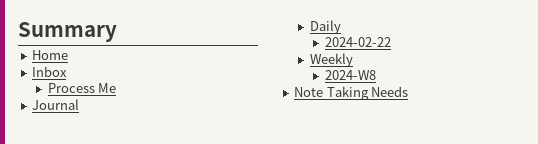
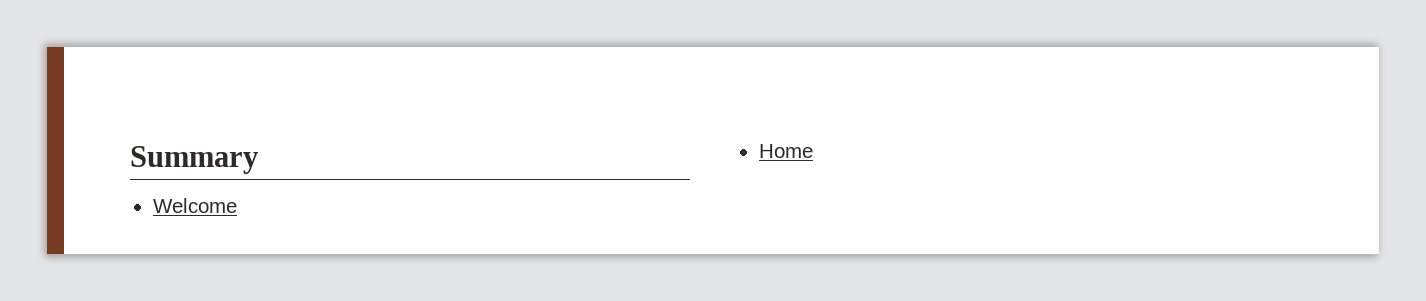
(117, 32) none -> [152,198,237,213] // Welcome
[32,66,68,77] [47,83,117,93] [32,99,80,110] [309,20,341,34] [324,37,391,47] [309,53,353,67] [324,70,376,80] [294,86,409,100] // Inbox // Process Me // Journal // Daily // 2024-02-22 // Weekly // 2024-W8 // Note Taking Needs -> (813, 151) none

